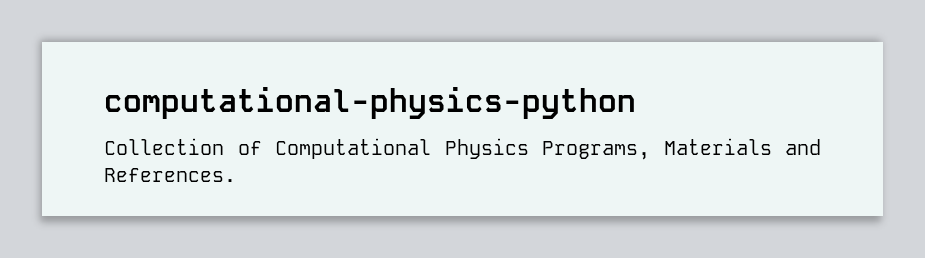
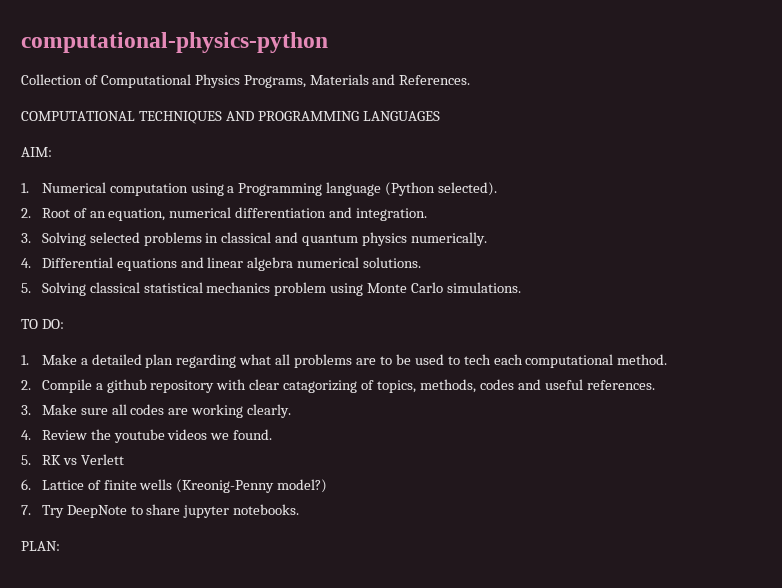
(236, 175) none -> [21,111,440,124] [21,147,52,157] [21,182,498,196] [21,207,428,221] [21,232,488,246] [21,257,422,271] [21,282,522,296] [21,319,64,329] [21,354,668,368] [21,379,655,393] [21,404,292,418] [21,429,273,443] [21,454,124,465] [21,479,328,493] [21,504,300,518] [21,541,60,551] // COMPUTATIONAL TECHNIQUES AND PROGRAMMING LANGUAGES // AIM: // 1. Numerical computation using a Programming language (Python selected). // 2. Root of an equation, numerical differentiation and integration. // 3. Solving selected problems in classical and quantum physics numerically. // 4. Differential equations and linear algebra numerical solutions. // 5. Solving classical statistical mechanics problem using Monte Carlo simulations. // TO DO: // 1. Make a detailed plan regarding what all problems are to be used to tech each computational method. // 2. Compile a github repository with clear catagorizing of topics, methods, codes and useful references. // 3. Make sure all codes are working clearly. // 4. Review the youtube videos we found. // 5. RK vs Verlett // 6. Lattice of finite wells (Kreonig-Penny model?) // 7. Try DeepNote to share jupyter notebooks. // PLAN:

